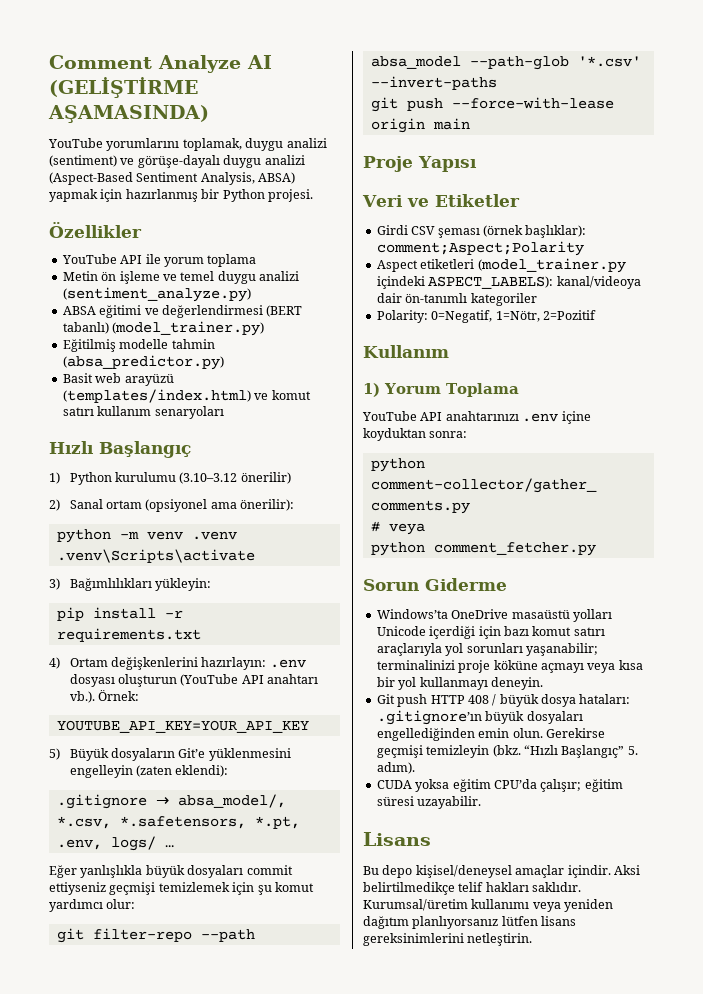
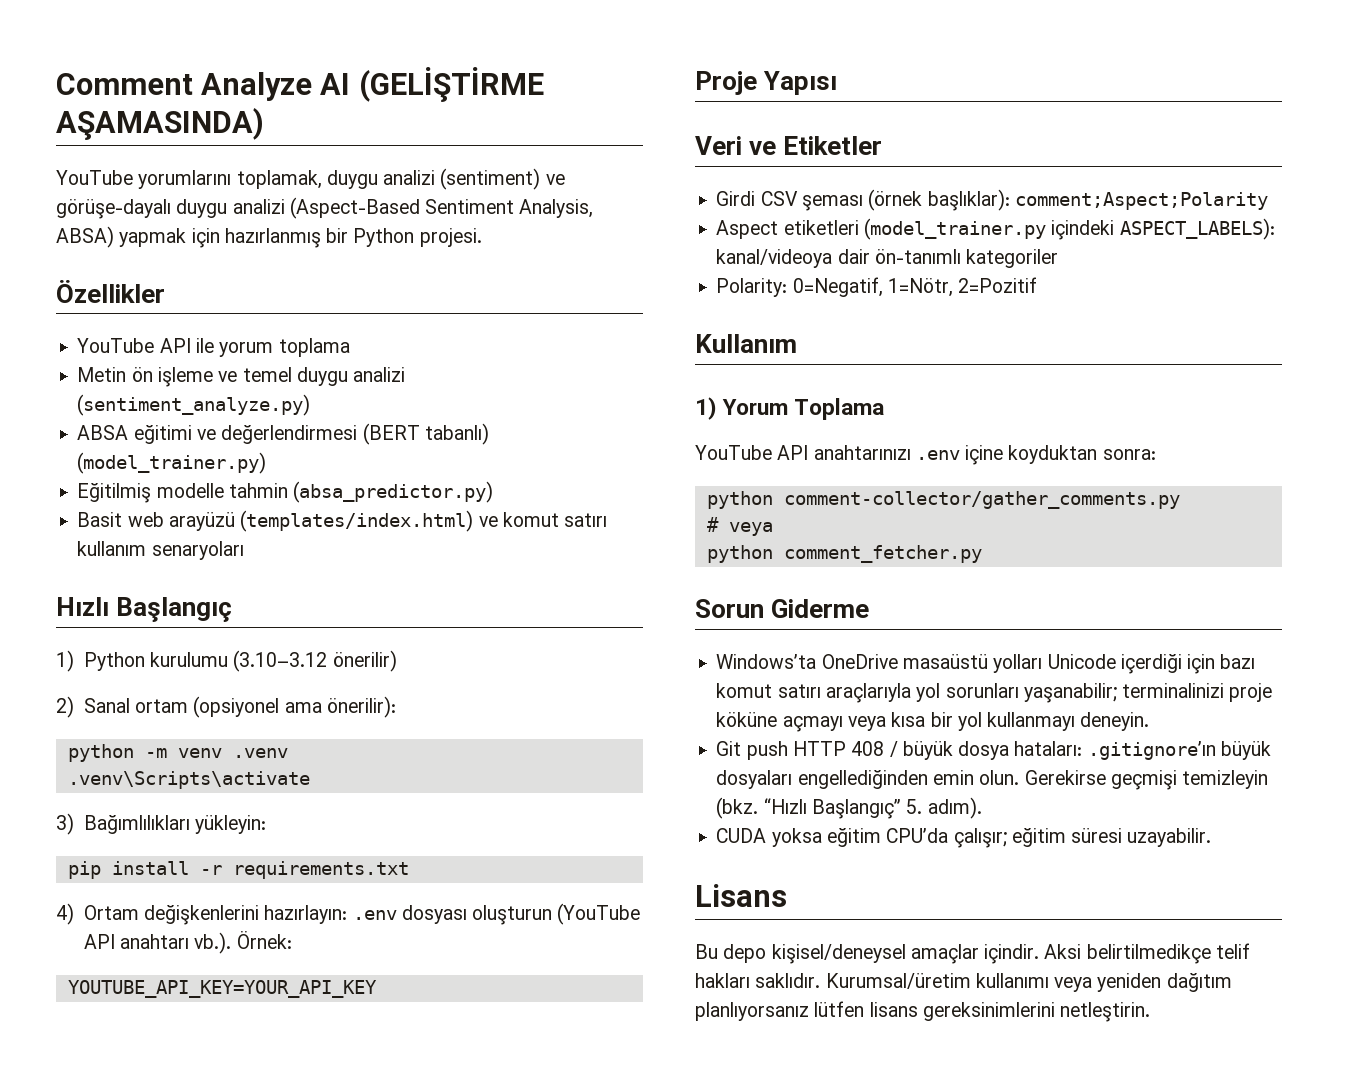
[49,748,291,761] [69,765,229,778] [56,794,286,809] [56,816,300,829] [56,836,174,851] [49,865,293,878] [49,882,314,895] [49,899,136,912] [56,928,255,943] [370,56,641,70] [370,76,497,90] [370,97,614,112] [370,118,470,133] // 5) Büyük dosyaların Git’e yüklenmesini engelleyin (zaten eklendi): // .gitignore → absa_model/, *.csv, *.safetensors, *.pt, .env, logs/ … // Eğer yanlışlıkla büyük dosyaları commit ettiyseniz geçmişi temizlemek için şu komut yardımcı olur: // git filter-repo --path absa_model --path-glob '*.csv' --invert-paths // git push --force-with-lease origin main -> (377, 989) none

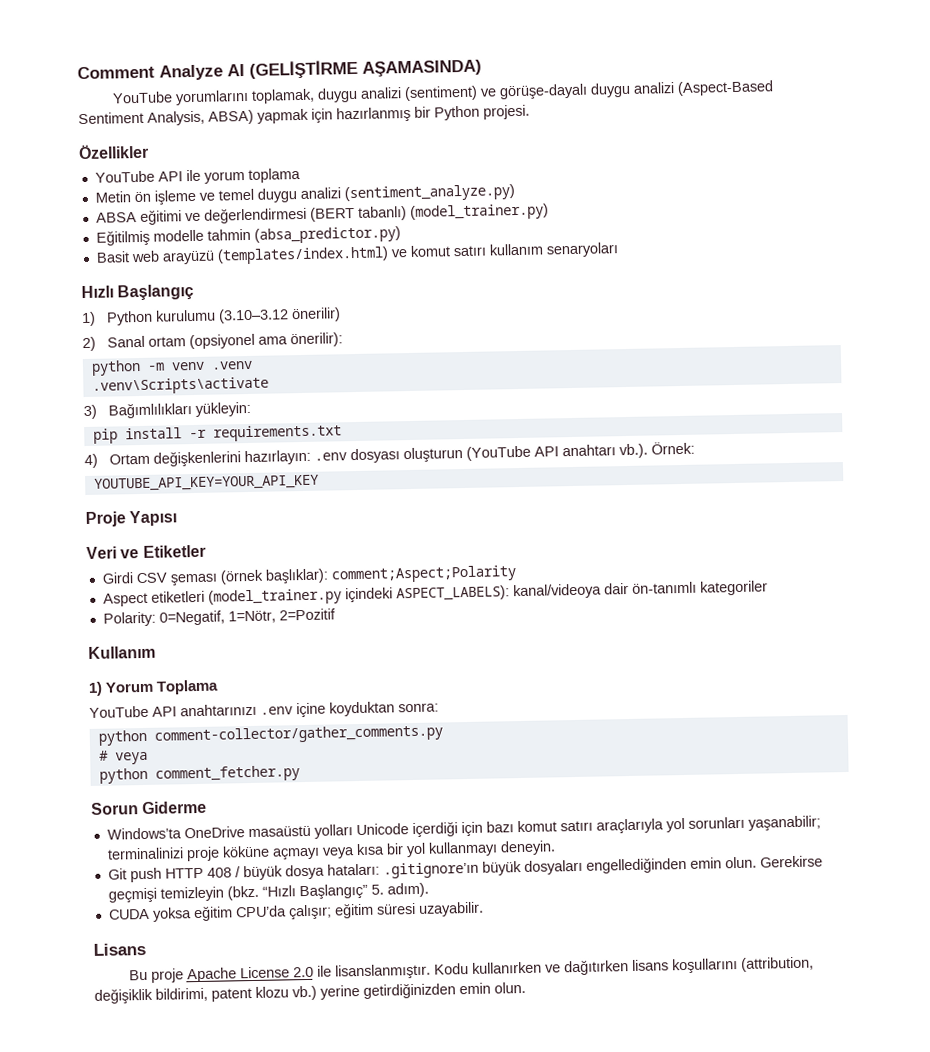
[723,943,1250,964] [695,973,1232,992] [695,1001,1151,1022] depo kişisel/deneysel amaçlar içindir. Aksi belirtilmedikçe telif hakları saklıdır. Kurumsal/üretim kullanımı veya yeniden dağıtım planlıyorsanız lütfen lisans gereksinimlerini netleştirin. -> [150,956,814,983] [94,981,526,1004] proje Apache License 2.0 ile lisanslanmıştır. Kodu kullanırken ve dağıtırken lisans koşullarını (attribution, değişiklik bildirimi, patent klozu vb.) yerine getirdiğinizden emin olun.

